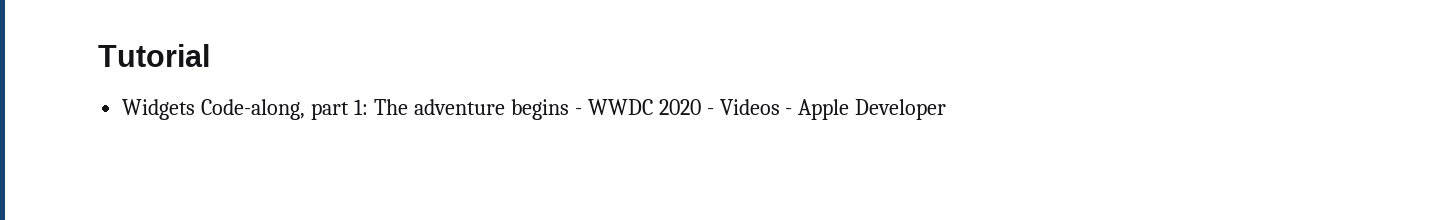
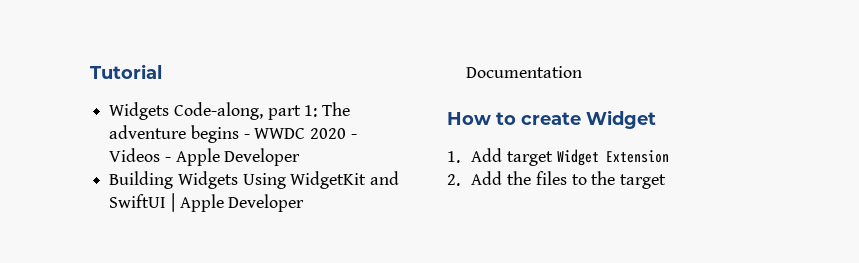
(947, 109) none -> [109,171,400,189] [109,193,305,212] [466,66,583,78] [447,110,656,129] [447,148,669,166] [447,171,667,189] // Building Widgets Using WidgetKit and SwiftUI | Apple Developer Documentation // How to create Widget // 1. Add target Widget Extension // 2. Add the files to the target

